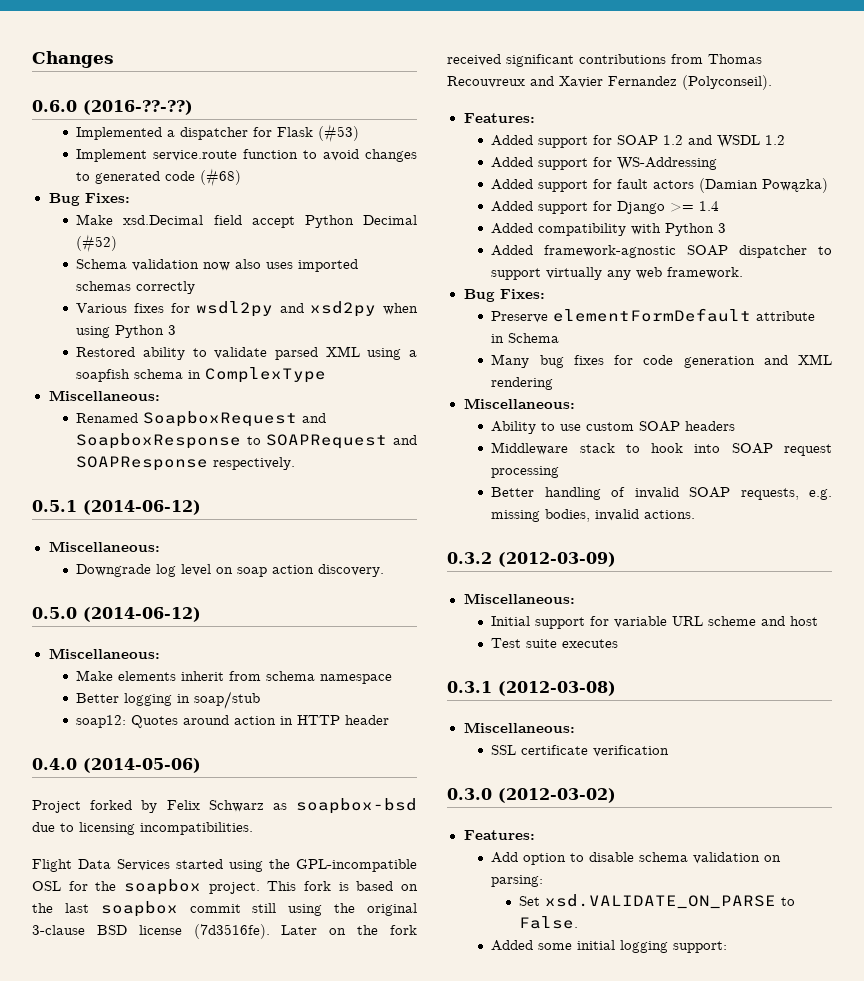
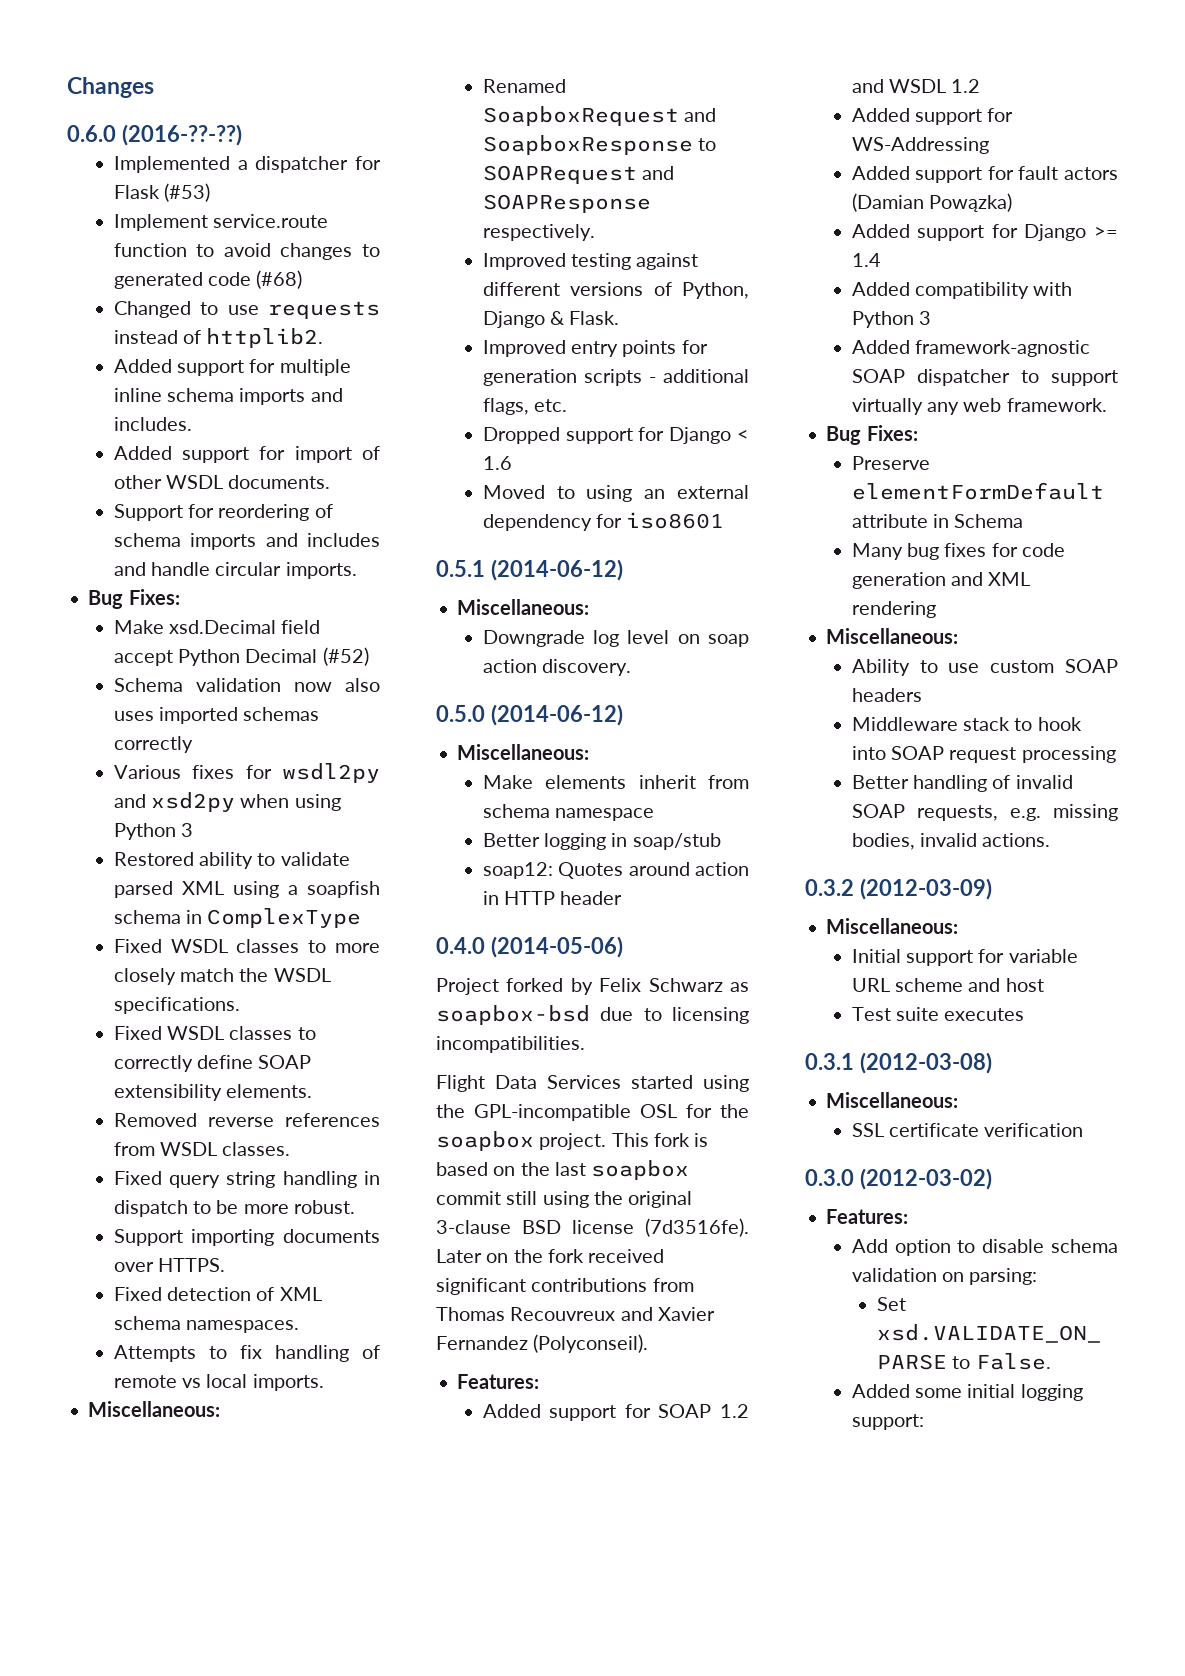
(242, 177) none -> [113,301,380,319] [113,328,324,348] [113,359,351,376] [113,388,343,405] [113,417,192,431] [113,446,380,463] [113,475,331,489] [113,504,333,521] [113,533,380,550] [113,562,357,579] // Changed to use requests instead of httplib2. // Added support for multiple inline schema imports and includes. // Added support for import of other WSDL documents. // Support for reordering of schema imports and includes and handle circular imports.
(327, 375) none -> [113,939,380,953] [113,968,331,985] [113,997,240,1014] [113,1026,316,1040] [113,1055,312,1072] [113,1084,313,1101] [113,1113,380,1127] [113,1142,291,1156] [113,1171,380,1188] [113,1200,355,1217] [113,1229,380,1246] [113,1258,226,1272] [113,1287,322,1301] [113,1316,300,1333] [113,1345,380,1362] [113,1374,324,1391] // Fixed WSDL classes to more closely match the WSDL specifications. // Fixed WSDL classes to correctly define SOAP extensibility elements. // Removed reverse references from WSDL classes. // Fixed query string handling in dispatch to be more robust. // Support importing documents over HTTPS. // Fixed detection of XML schema namespaces. // Attempts to fix handling of remote vs local imports.
(296, 463) none -> [482,253,699,270] [482,282,749,299] [482,311,620,328] [482,340,708,357] [482,369,749,386] [482,398,568,415] [482,427,749,444] [482,456,512,470] [482,485,749,502] [482,512,725,531] // Improved testing against different versions of Python, Django & Flask. // Improved entry points for generation scripts - additional flags, etc. // Dropped support for Django < 1.6 // Moved to using an external dependency for iso8601

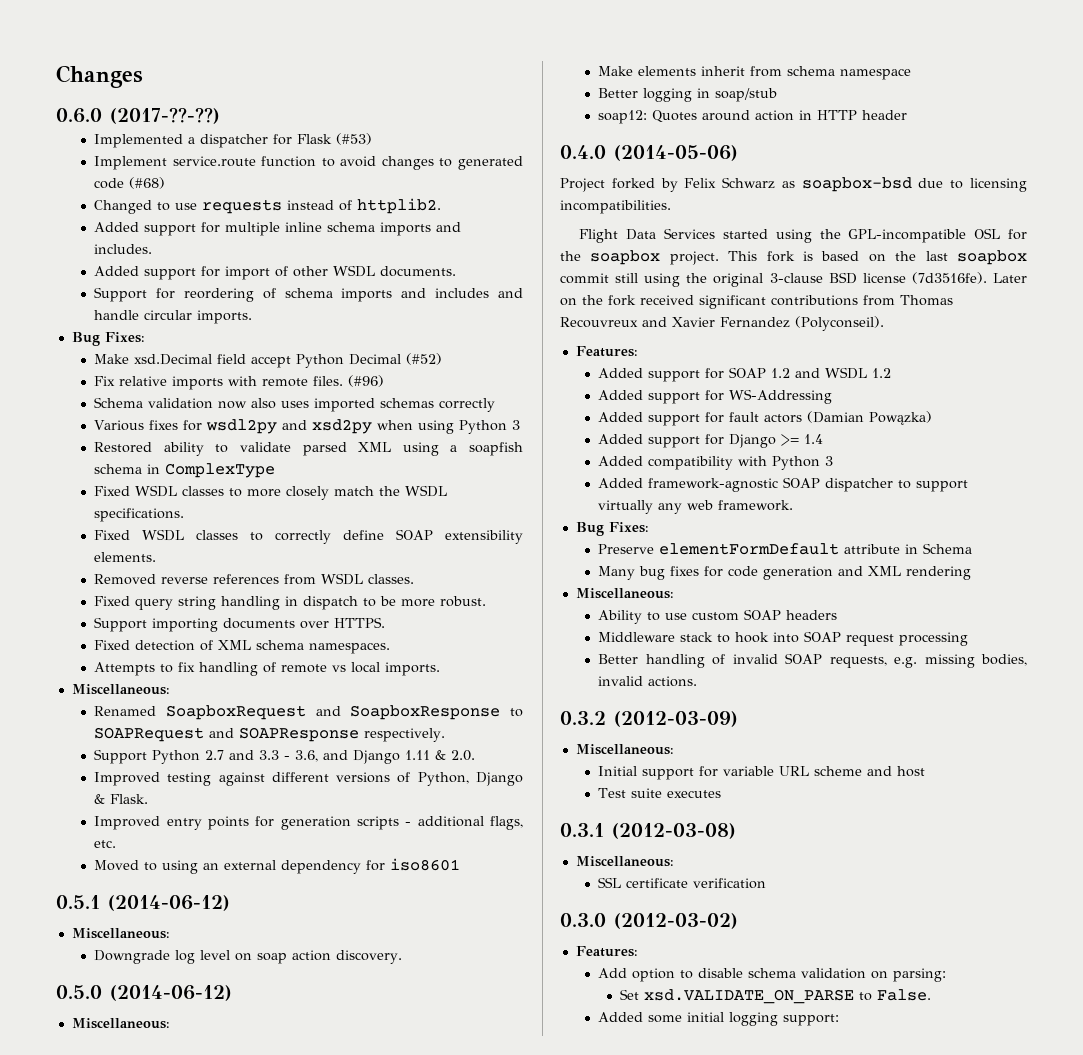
[121,124,242,146] (2016-??-??) -> [110,107,220,124] (2017-??-??)
(369, 656) none -> [94,375,385,390] // Fix relative imports with remote files. (#96)
(595, 232) none -> [94,749,476,764] // Support Python 2.7 and 3.3 - 3.6, and Django 1.11 & 2.0.
[482,427,749,444] [482,456,512,470] // Dropped support for Django < 1.6 -> (117, 844) none

